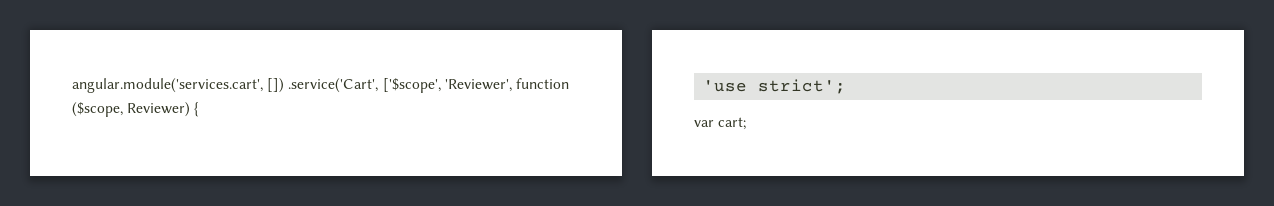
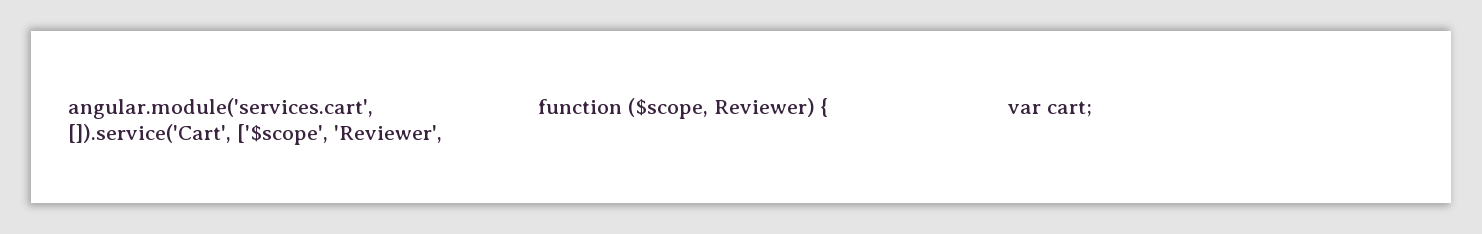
[267,78,379,93] []) .service('Cart', -> [68,124,231,143] []).service('Cart',
[703,79,847,94] // 'use strict'; -> (829, 107) none

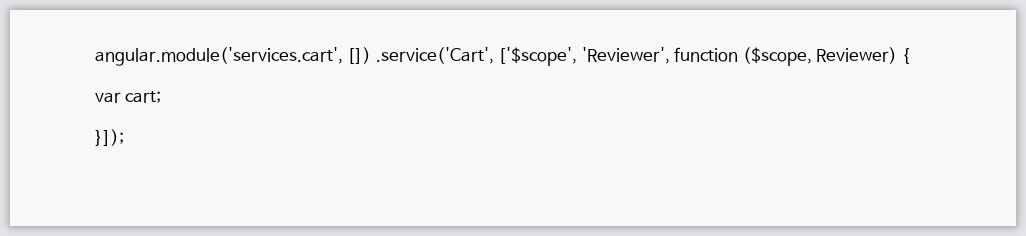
[68,124,231,143] []).service('Cart', -> [347,47,494,64] []) .service('Cart',
(1092, 109) none -> [95,129,124,146] // }]);

